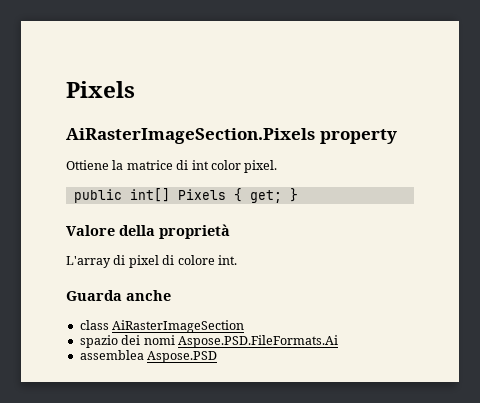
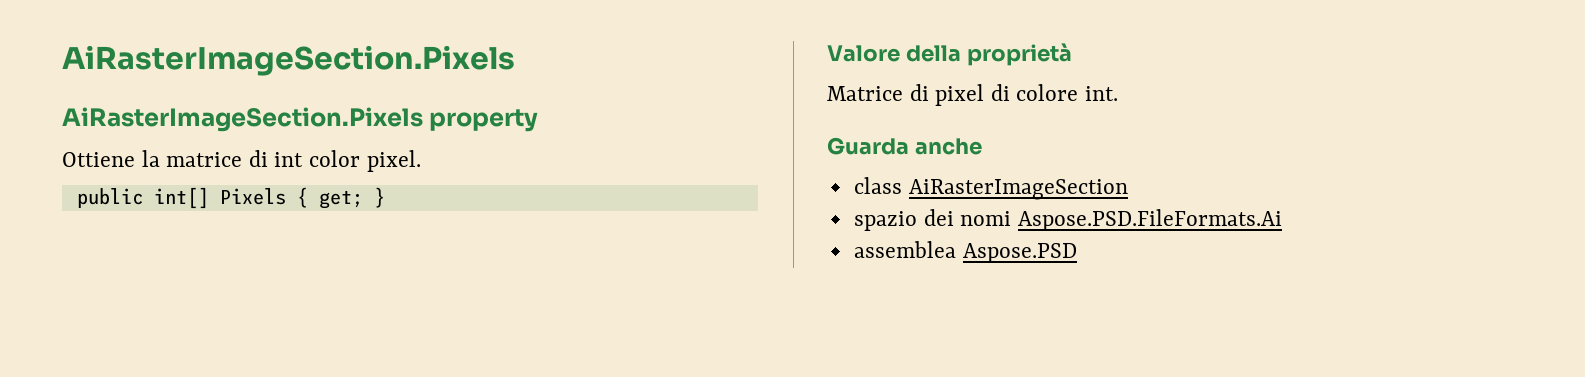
[66,81,135,98] Pixels -> [62,45,515,76] AiRasterImageSection.Pixels
[66,256,111,268] L'array -> [827,86,903,101] Matrice

